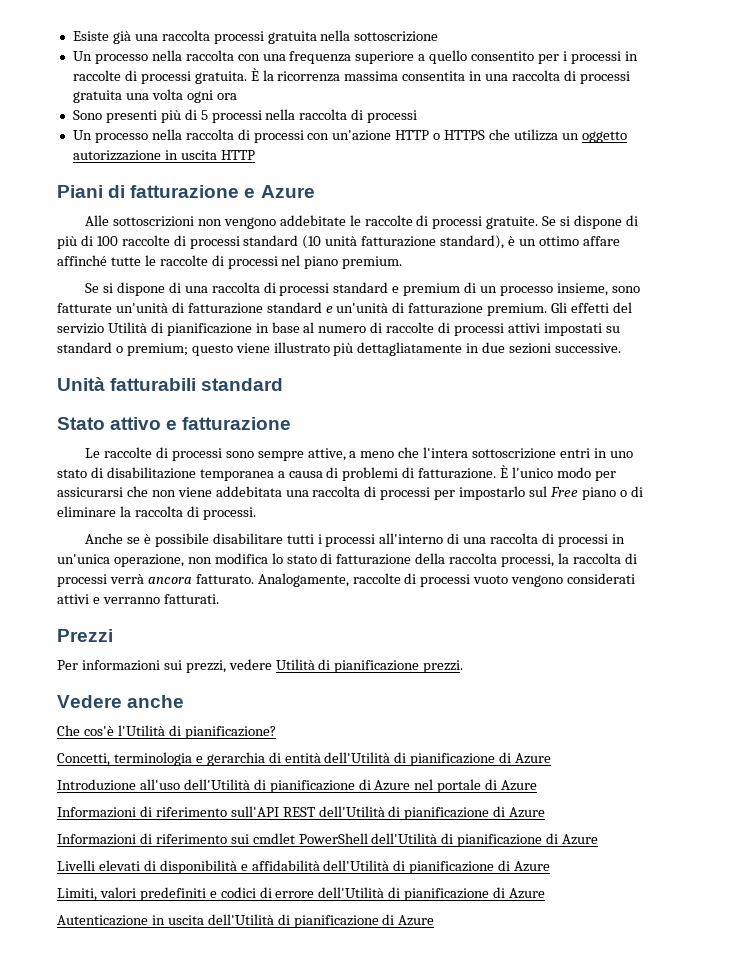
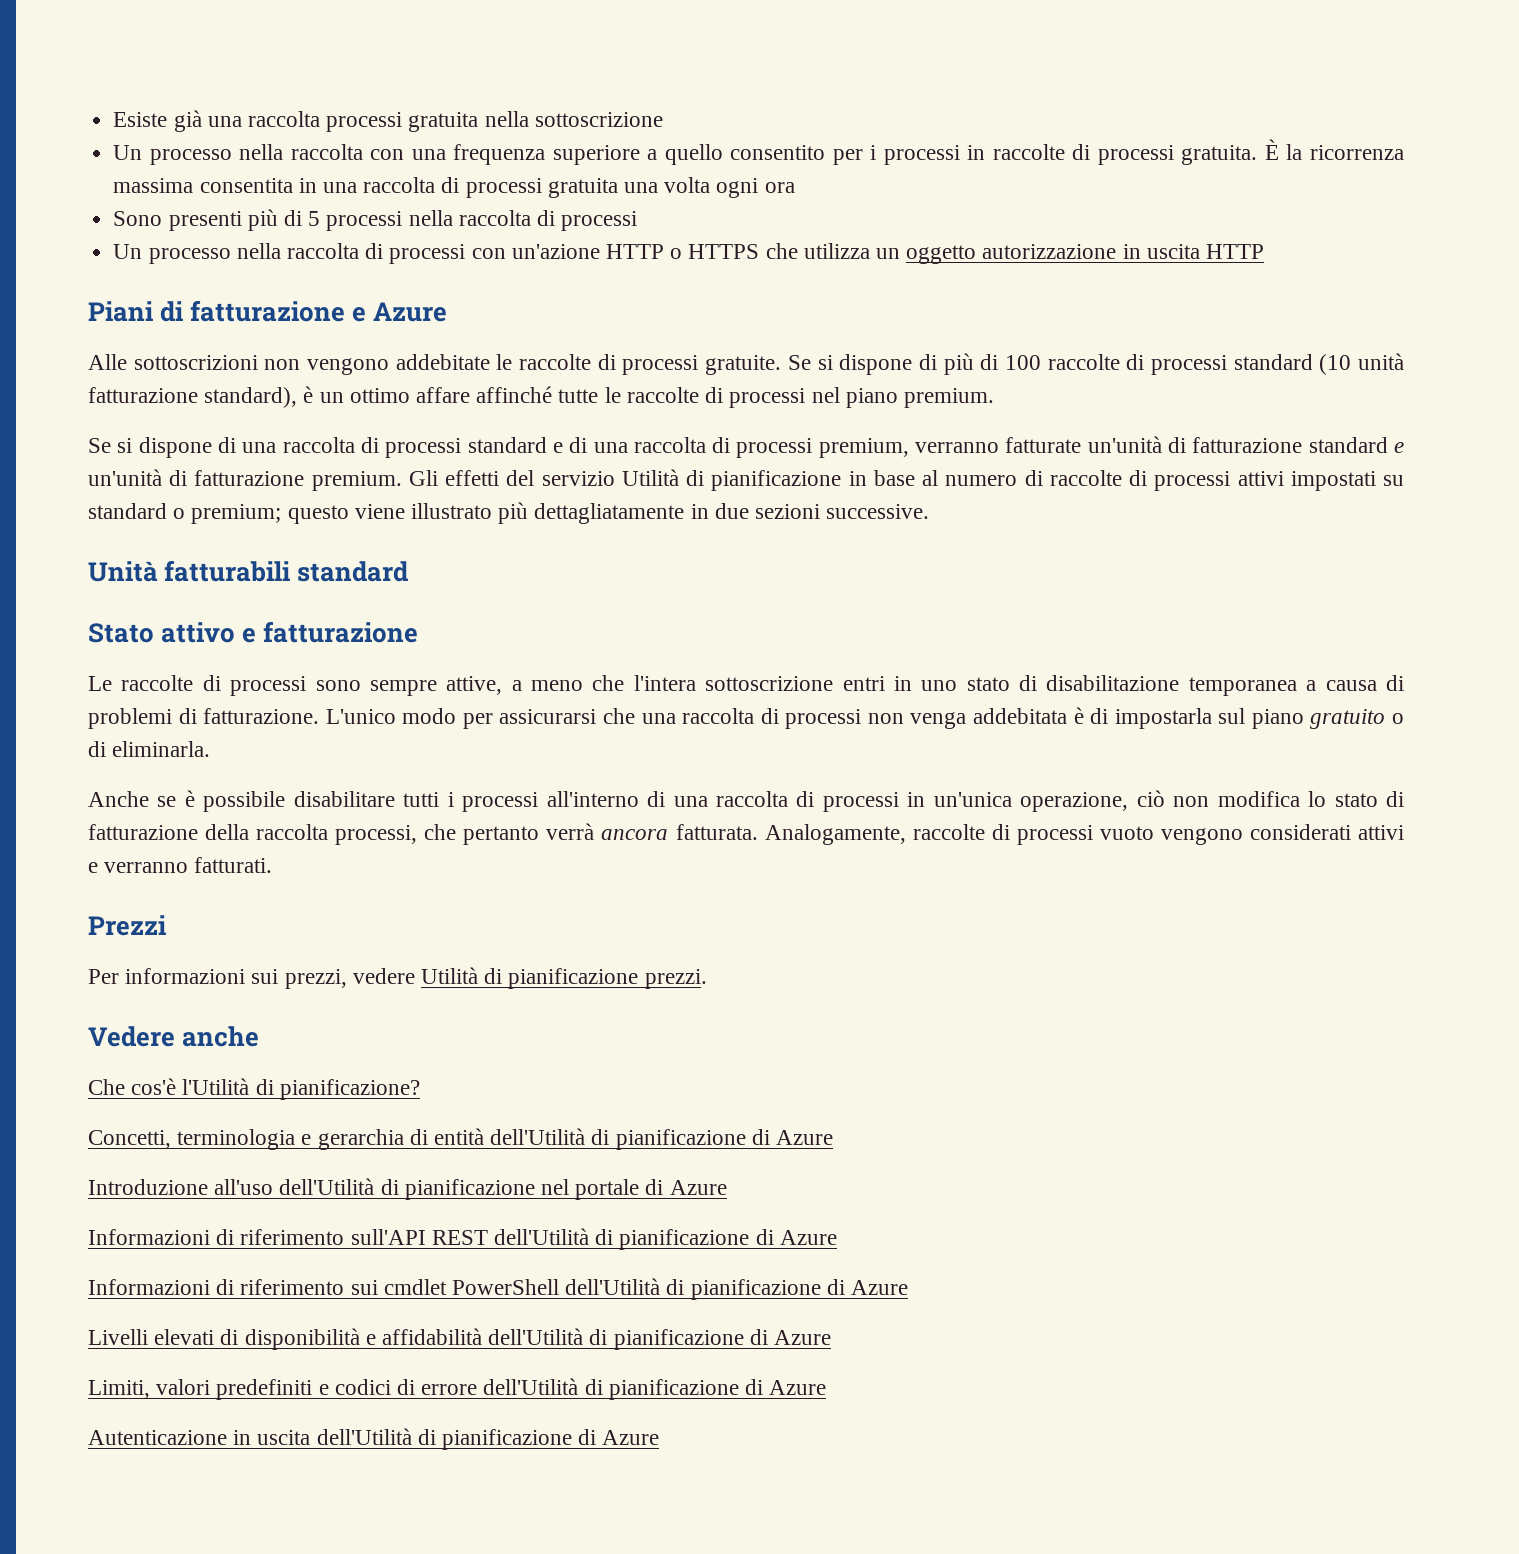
[403,282,640,296] premium di un processo insieme, sono -> [569,437,1000,458] di una raccolta di processi premium, verranno
[500,465,554,478] È l'unico -> [325,709,396,724] L'unico
[151,486,643,500] [57,506,256,520] non viene addebitata una raccolta di processi per impostarlo sul Free piano o di eliminare la raccolta di processi. -> [641,707,1405,729] [88,741,211,757] una raccolta di processi non venga addebitata è di impostarla sul piano gratuito o di eliminarla.
(184, 560) none -> [1136,790,1165,807] ciò
[558,553,637,564] [57,574,107,587] la raccolta di processi -> [424,824,540,845] che pertanto
[195,574,254,584] fatturato. -> [675,824,758,840] fatturata.
[358,779,411,791] di Azure -> (535, 1189) none

